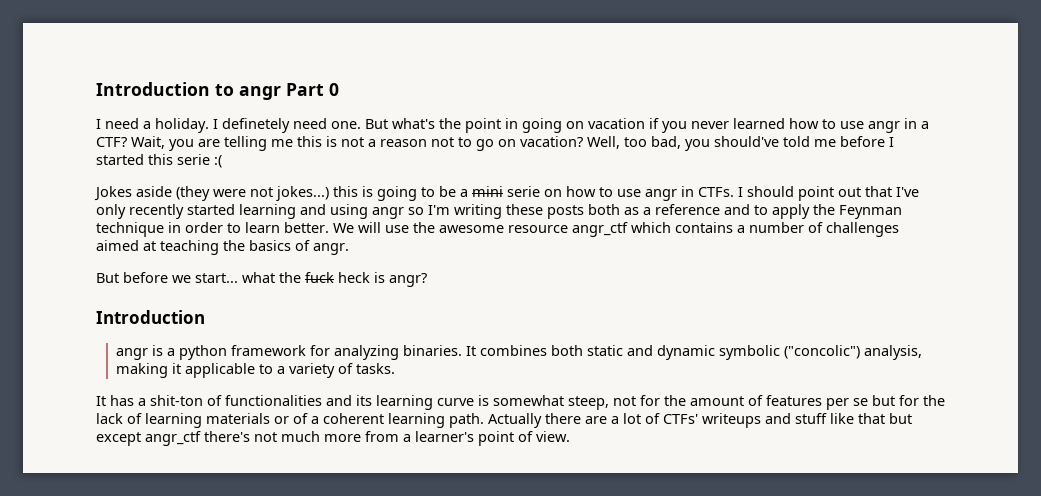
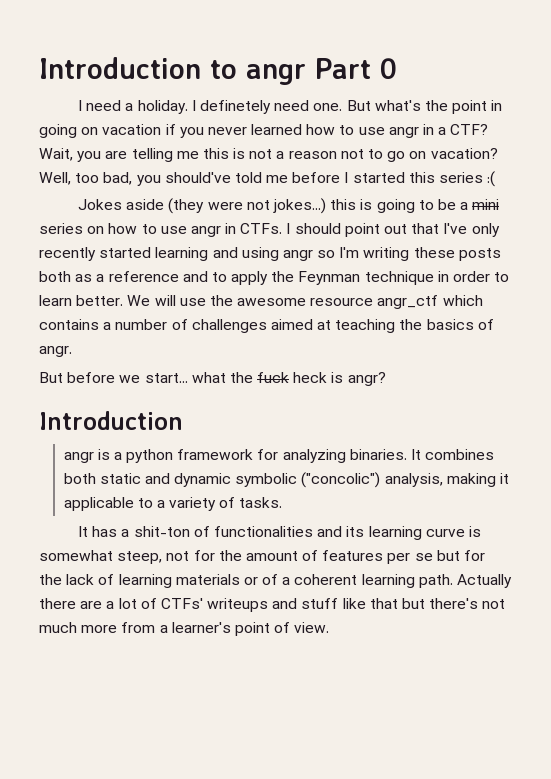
[177,154,210,165] serie -> [439,172,484,183] series
[507,186,540,197] serie -> [39,223,83,234] series
[96,431,201,446] except angr_ctf -> (426, 603) none

